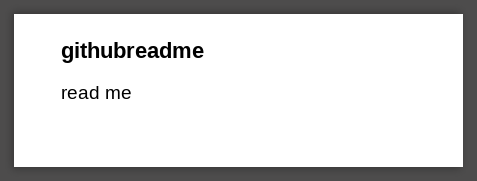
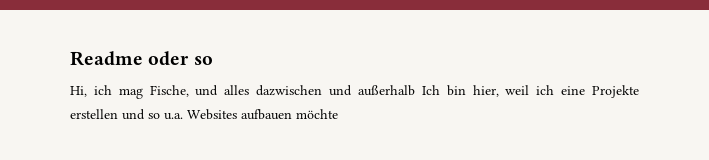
[61,42,204,63] [61,86,133,99] githubreadme // read me -> [70,51,213,66] [70,85,640,99] [70,109,338,120] Readme oder so // Hi, ich mag Fische, und alles dazwischen und außerhalb Ich bin hier, weil ich eine Projekte erstellen und so u.a. Websites aufbauen möchte

